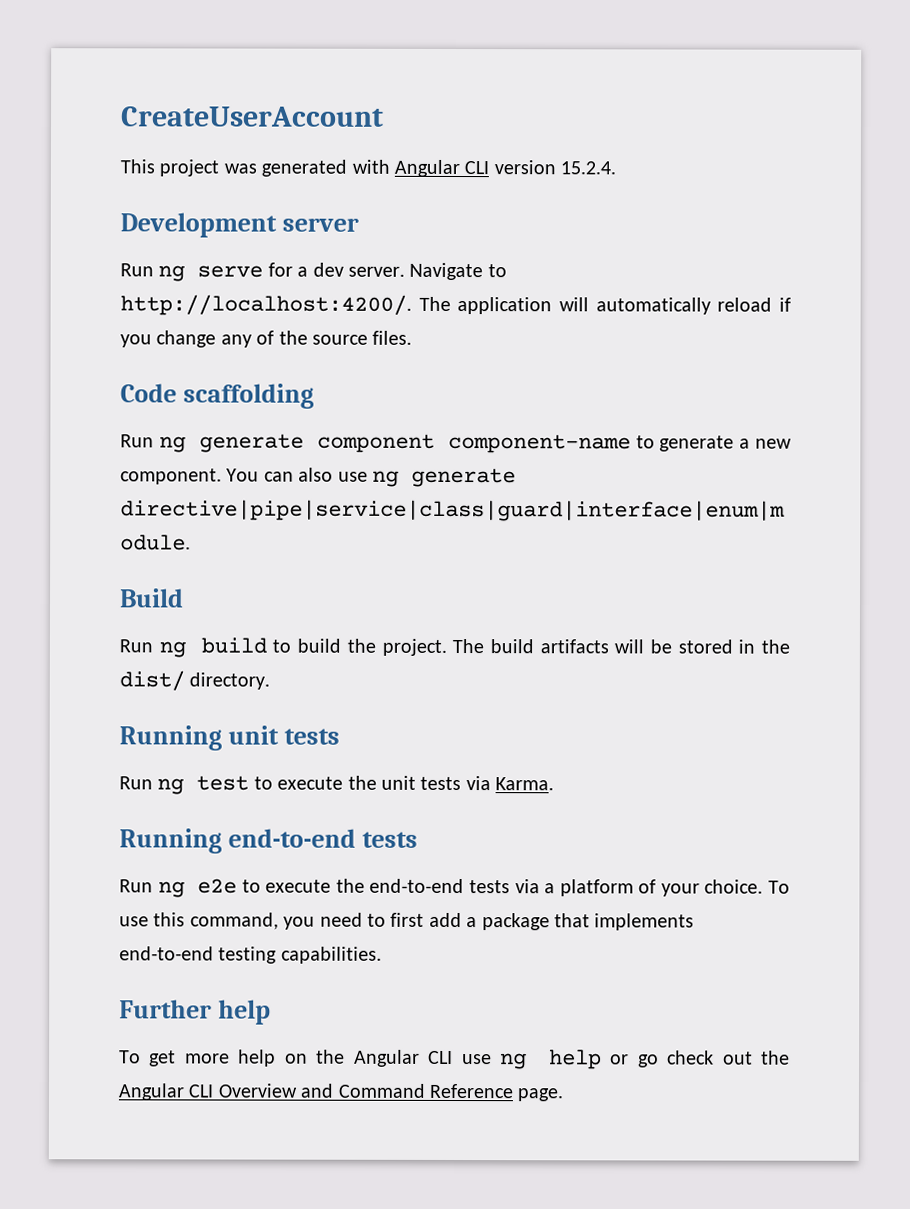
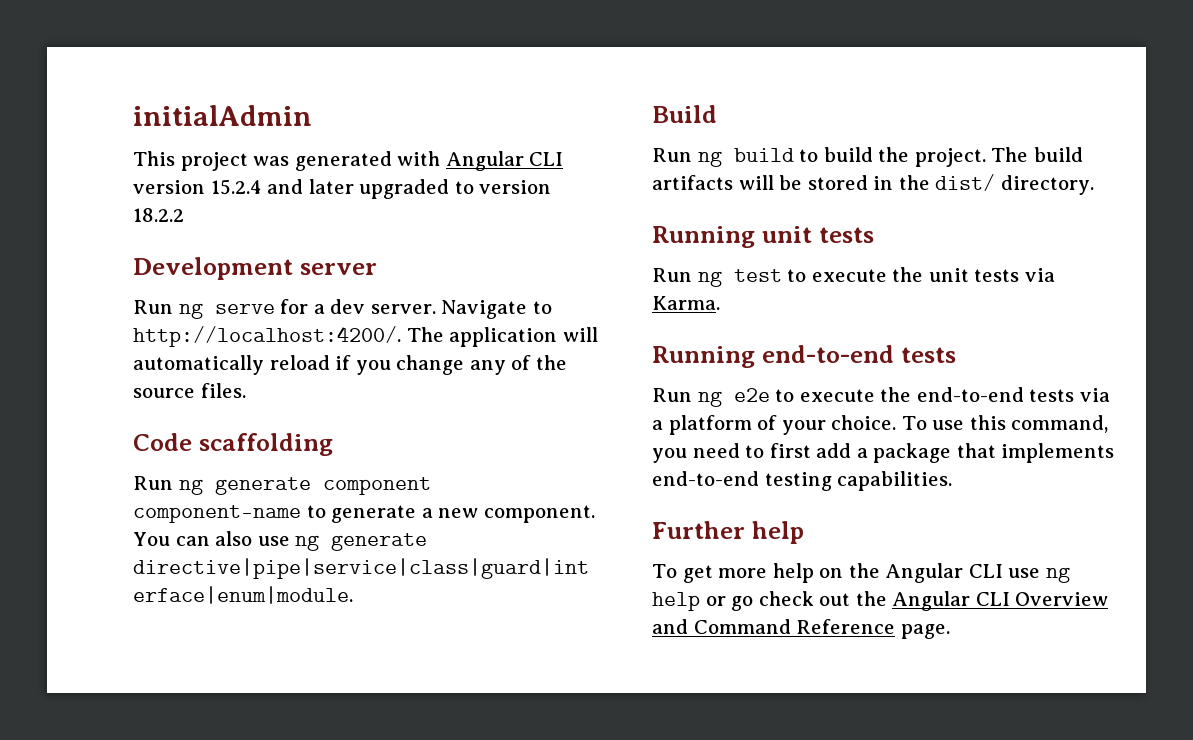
[121,106,384,127] CreateUserAccount -> [133,105,312,126] initialAdmin
[560,161,617,175] 15.2.4. -> [210,179,552,199] [133,208,184,222] 15.2.4 and later upgraded to version 18.2.2

